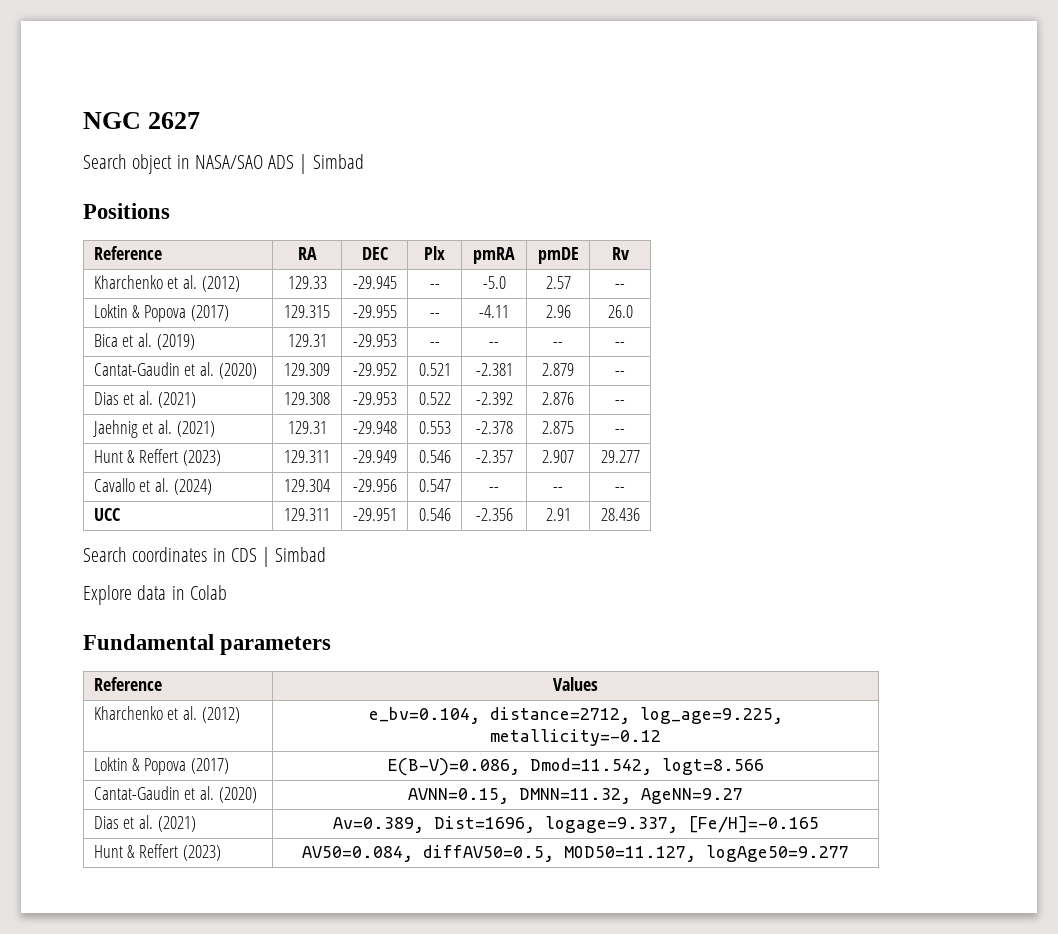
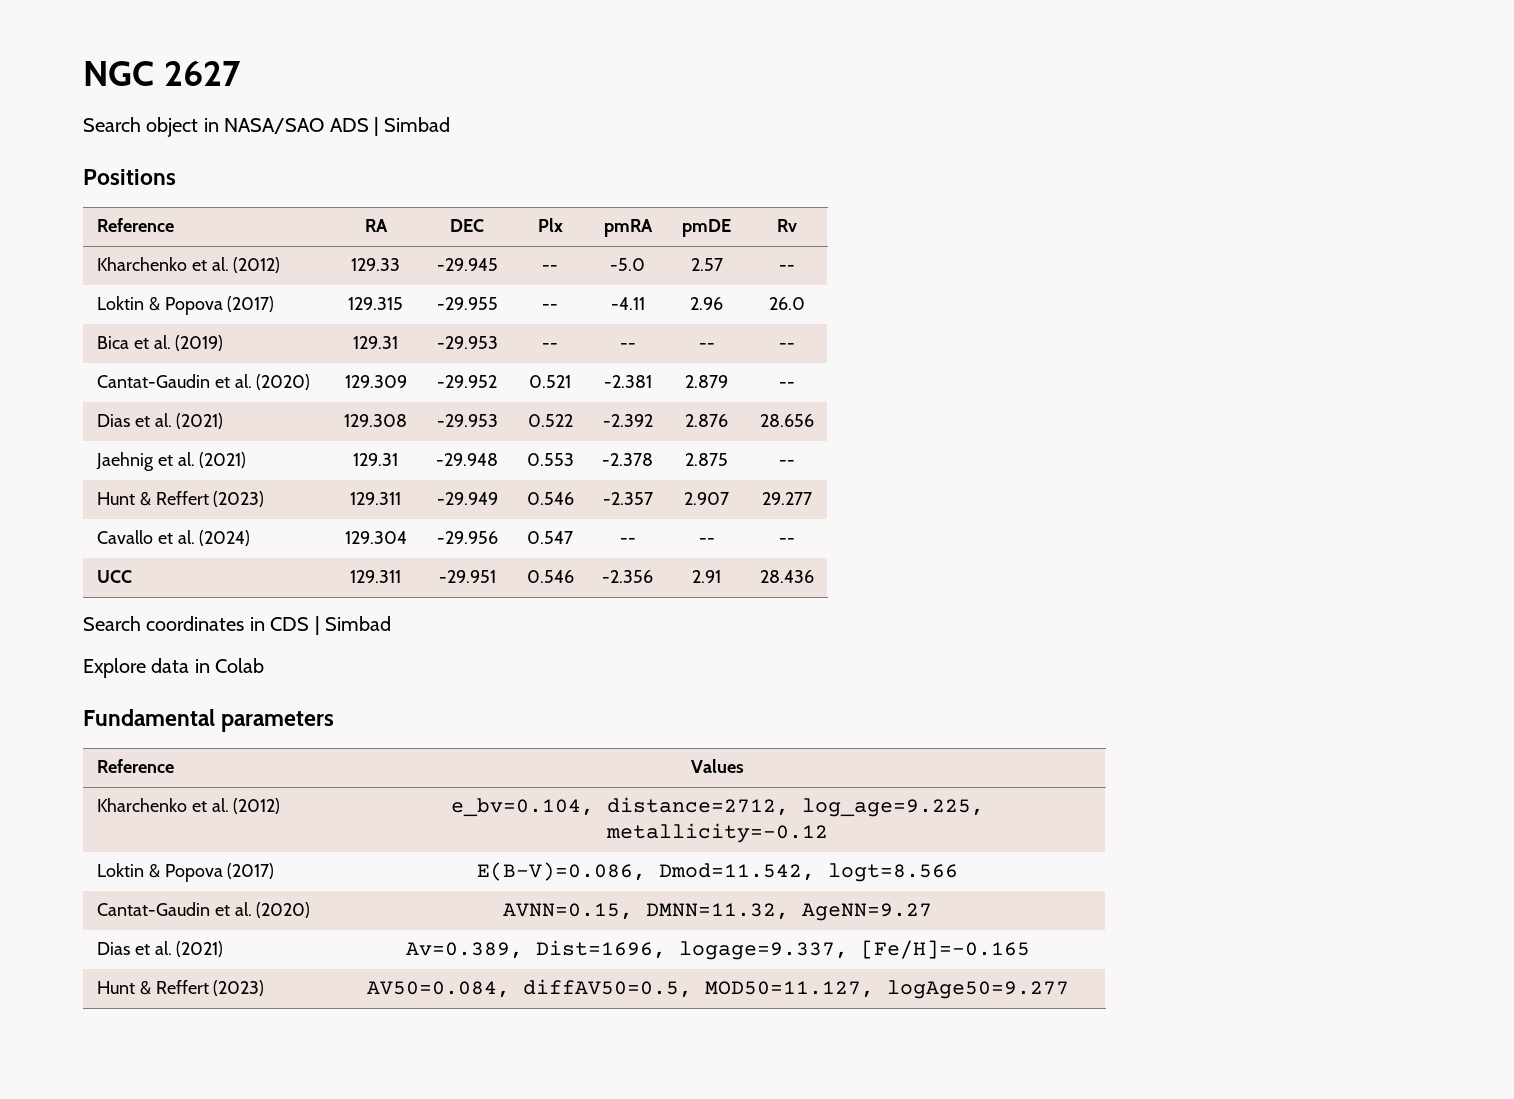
[615,400,625,405] -- -> [759,414,814,427] 28.656

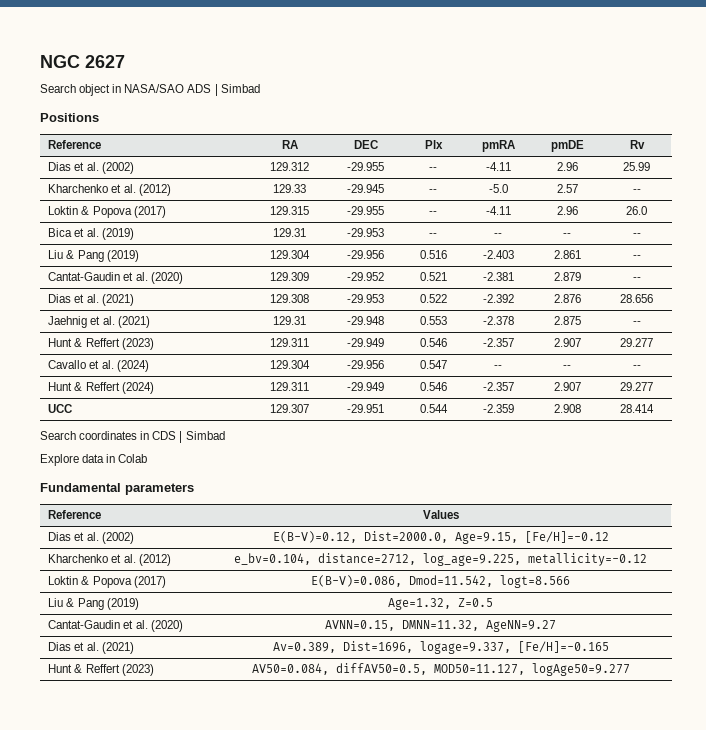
(797, 225) none -> [48,162,134,174] [270,162,309,171] [347,162,384,171] [429,167,437,171] [485,162,511,171] [556,162,578,171] [623,162,650,171] // Dias et al. (2002) | 129.312 | -29.955 | -- | -4.11 | 2.96 | 25.99
(795, 346) none -> [48,250,139,262] [270,250,310,259] [347,250,384,259] [419,250,447,259] [482,250,514,259] [553,250,581,259] [632,255,641,259] // Liu & Pang (2019) | 129.304 | -29.956 | 0.516 | -2.403 | 2.861 | --
[96,570,132,583] [350,570,401,583] [438,570,496,583] [526,570,574,583] [602,570,653,583] [692,570,721,583] [759,570,814,583] UCC | 129.311 | -29.951 | 0.546 | -2.356 | 2.91 | 28.436 -> [48,382,154,394] [270,382,309,391] [347,382,384,391] [419,382,447,391] [482,382,514,391] [553,382,581,391] [620,382,653,391] [48,404,73,413] [270,404,309,413] [347,404,384,413] [419,404,448,413] [482,404,514,413] [553,404,581,413] [620,404,654,413] Hunt & Reffert (2024) | 129.311 | -29.949 | 0.546 | -2.357 | 2.907 | 29.277 // UCC | 129.307 | -29.951 | 0.544 | -2.359 | 2.908 | 28.414
(745, 766) none -> [48,532,134,544] [272,531,609,544] // Dias et al. (2002) | E(B-V)=0.12, Dist=2000.0, Age=9.15, [Fe/H]=-0.12
(958, 872) none -> [48,598,139,610] [388,598,493,610] // Liu & Pang (2019) | Age=1.32, Z=0.5

